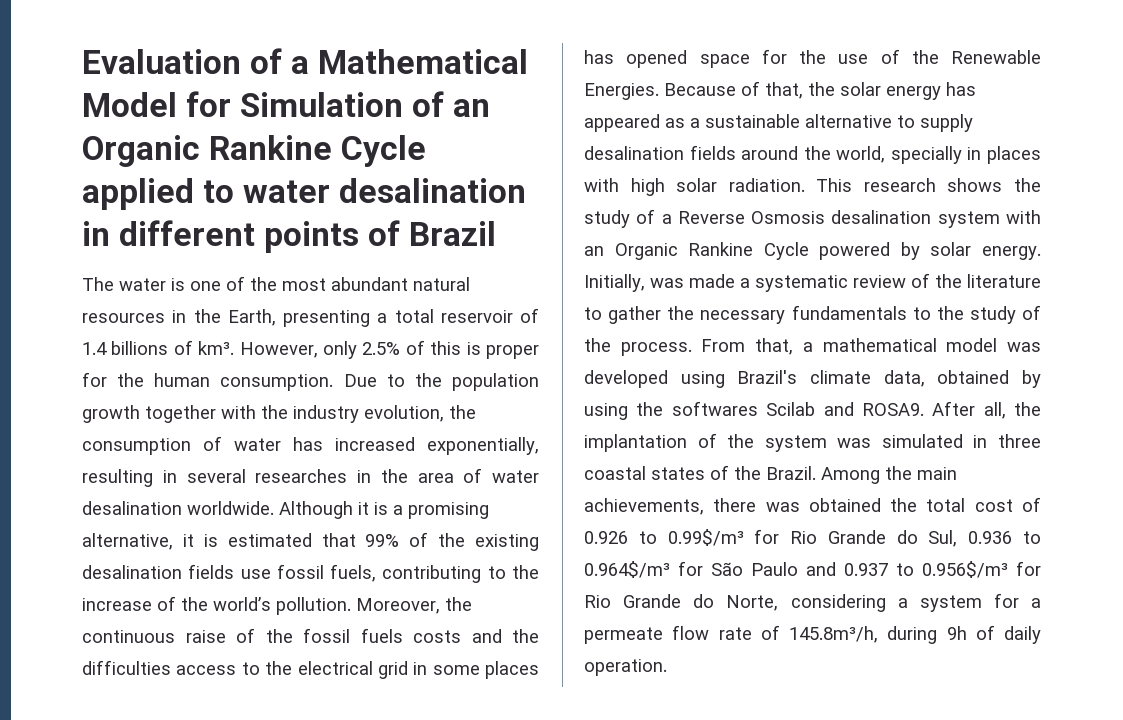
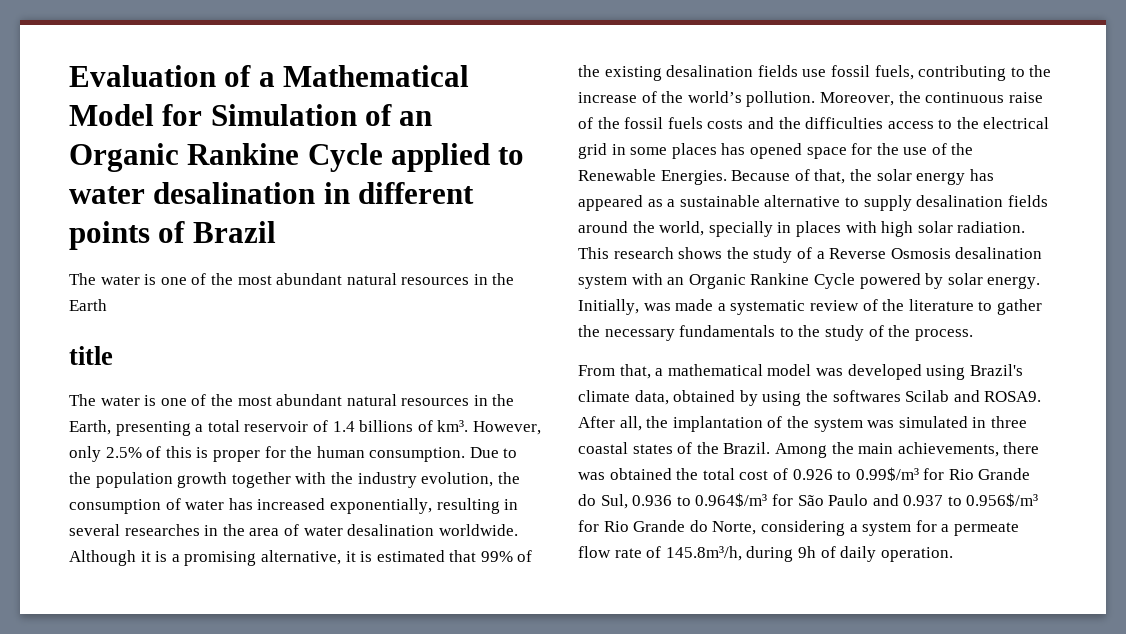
(497, 233) none -> [69,273,515,285] [69,299,107,311] [69,346,113,365] // The water is one of the most abundant natural resources in the Earth // title
(692, 349) none -> (973, 335) //

